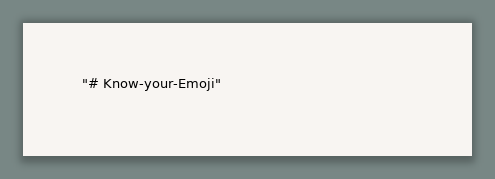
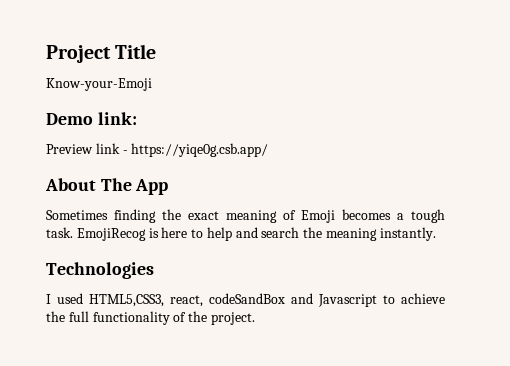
[82,78,221,91] "# Know-your-Emoji" -> [46,44,157,63] [46,78,152,91] [46,112,137,125] [46,143,269,157] [45,178,169,195] [46,209,445,223] [46,227,436,241] [46,262,154,279] [46,293,445,307] [46,311,255,325] Project Title // Know-your-Emoji // Demo link: // Preview link - https://yiqe0g.csb.app/ // About The App // Sometimes finding the exact meaning of Emoji becomes a tough task. EmojiRecog is here to help and search the meaning instantly. // Technologies // I used HTML5,CSS3, react, codeSandBox and Javascript to achieve the full functionality of the project.

